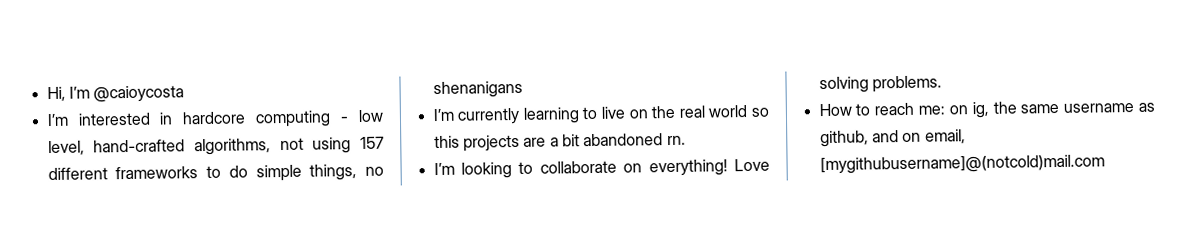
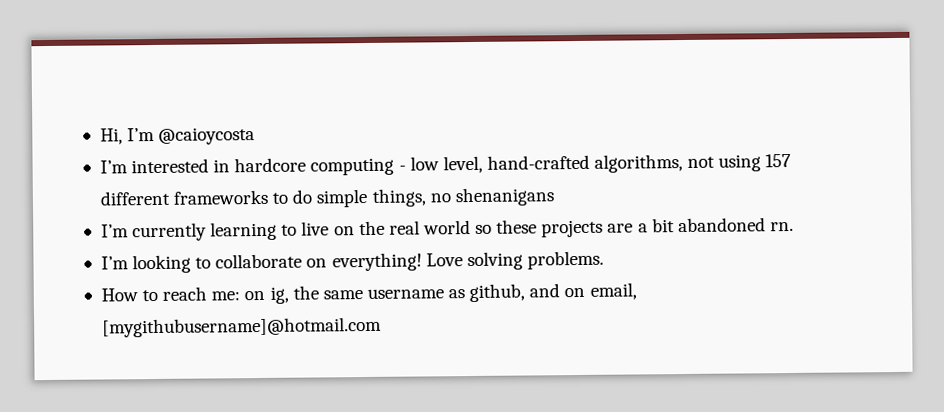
[433,135,460,149] this -> [496,219,538,234] these
[819,153,1105,175] [mygithubusername]@(notcold)mail.com -> [101,316,382,338] [mygithubusername]@hotmail.com

